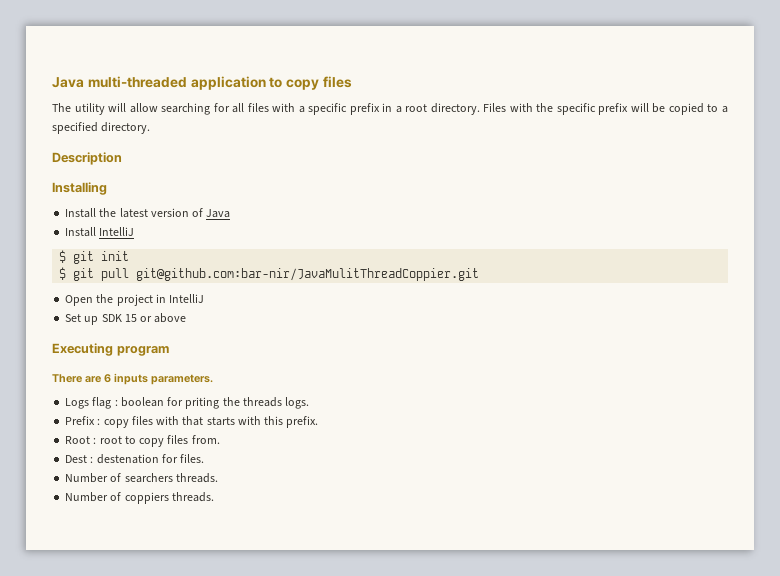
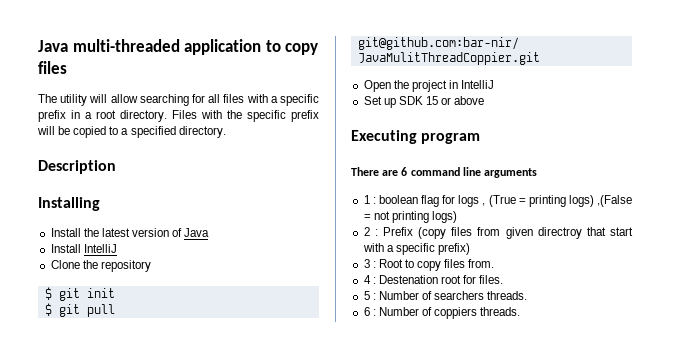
(135, 231) none -> [50,260,151,272] // Clone the repository
[114,373,213,385] [65,397,310,409] [65,416,319,428] [65,436,122,444] inputs parameters. // Logs flag : boolean for priting the threads logs. // Prefix : copy files with that starts with this prefix. // Root : root -> [410,167,538,178] [363,195,632,207] [363,211,457,223] [363,227,633,239] [362,243,470,255] [363,259,403,268] command line arguments // 1 : boolean flag for logs , (True = printing logs) ,(False = not printing logs) // 2 : Prefix (copy files from given directroy that start with a specific prefix) // 3 : Root
[65,454,159,464] Dest : destenation -> [363,275,461,284] 4 : Destenation root
(205, 458) none -> [363,291,376,300] 5 :
(218, 478) none -> [363,307,376,316] 6 :

